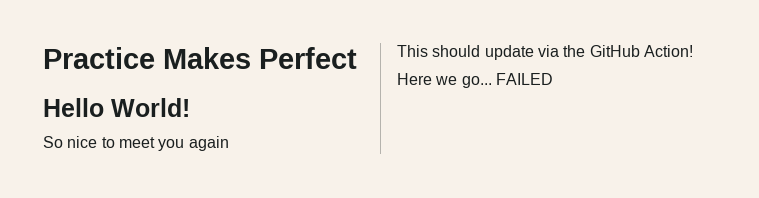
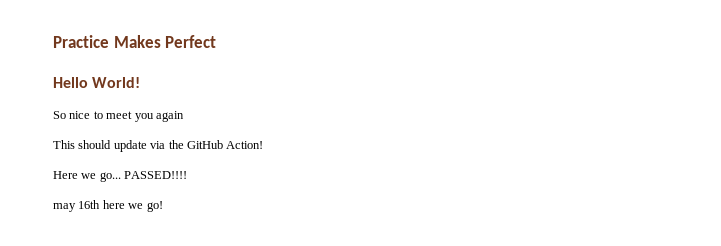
[495,73,553,85] FAILED -> [124,171,188,179] [53,200,163,212] PASSED!!!! // may 16th here we go!

